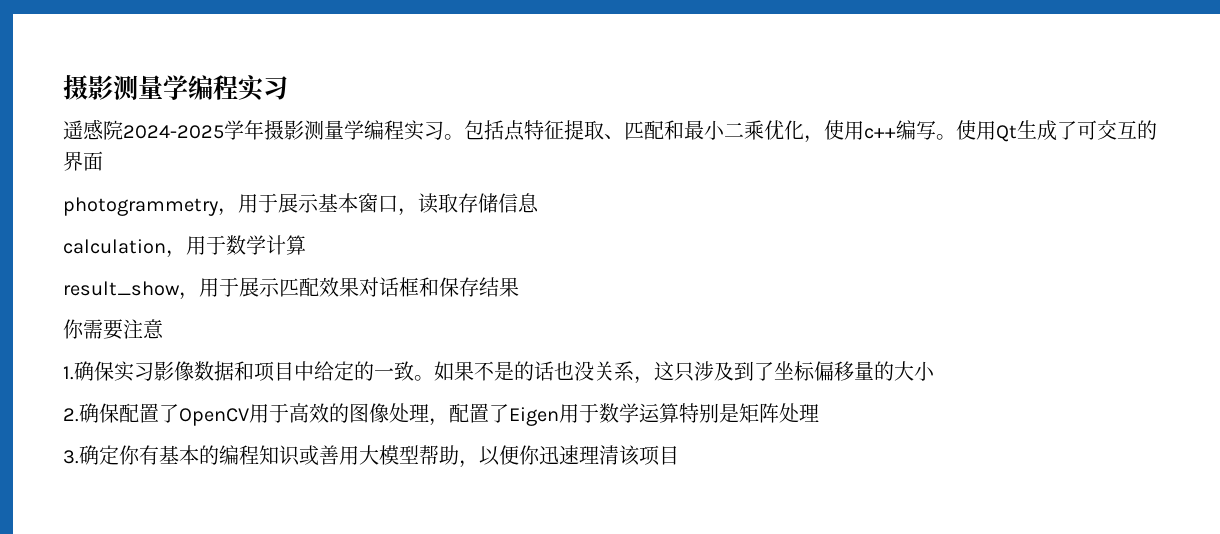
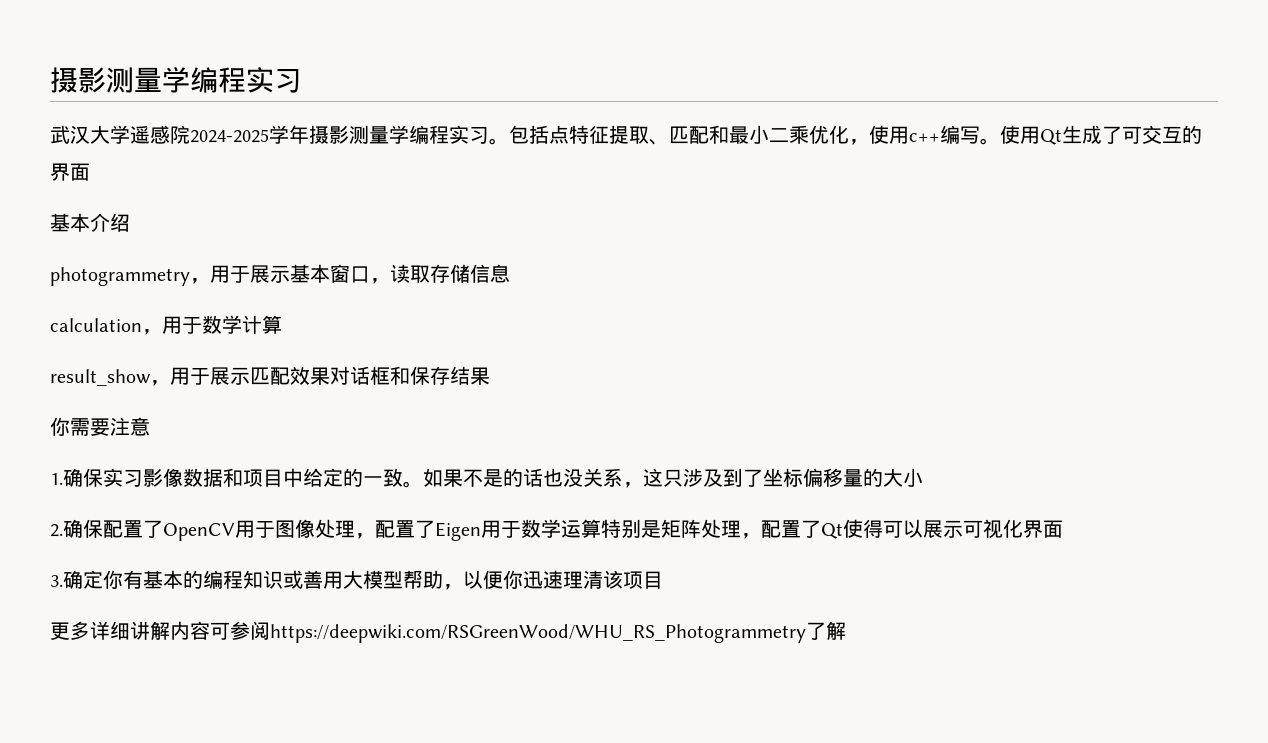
(288, 88) none -> [50,125,130,144] 武汉大学
(103, 161) none -> [50,213,130,232] // 基本介绍
[289,403,349,423] 高效的 -> (275, 529) none
(819, 413) none -> [741,519,1063,539] ，配置了Qt使得可以展示可视化界面
(679, 455) none -> [50,621,846,643] // 更多详细讲解内容可参阅https://deepwiki.com/RSGreenWood/WHU_RS_Photogrammetry了解

